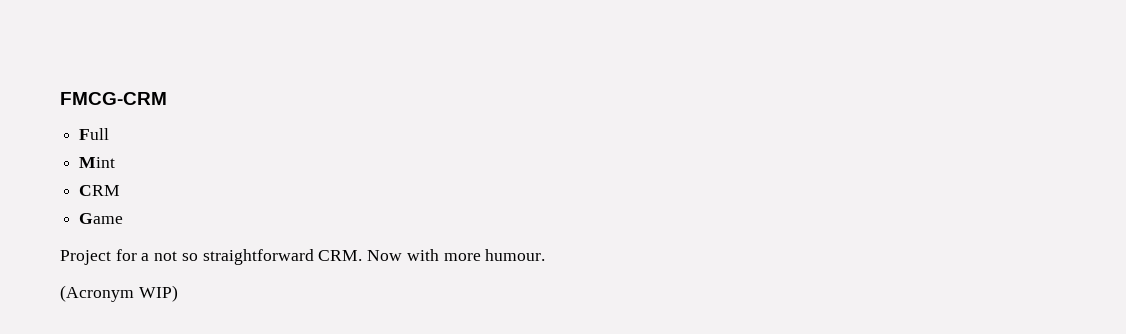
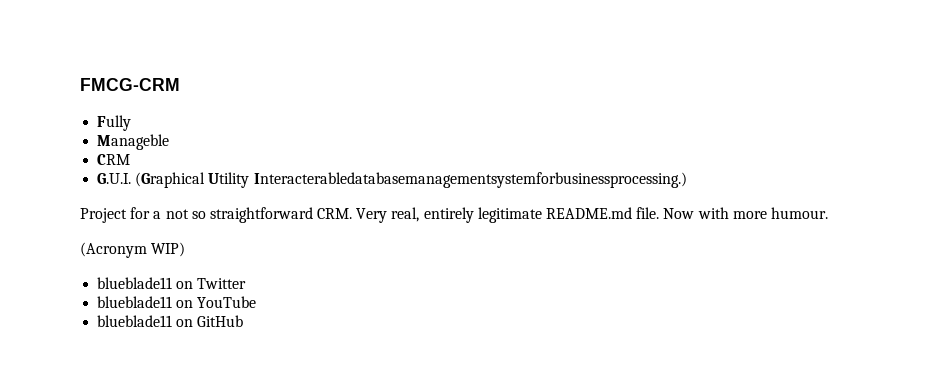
[79,128,110,140] [79,157,116,168] Full // Mint -> [97,115,132,131] [97,134,170,150] Fully // Manageble
[79,213,124,224] Game -> [97,172,687,188] G.U.I. (Graphical Utility Interacterabledatabasemanagementsystemforbusinessprocessing.)
(363, 255) none -> [356,207,660,223] Very real, entirely legitimate README.md file.
(178, 293) none -> [97,277,247,289] [97,296,257,308] [97,315,244,327] // blueblade11 on Twitter // blueblade11 on YouTube // blueblade11 on GitHub

